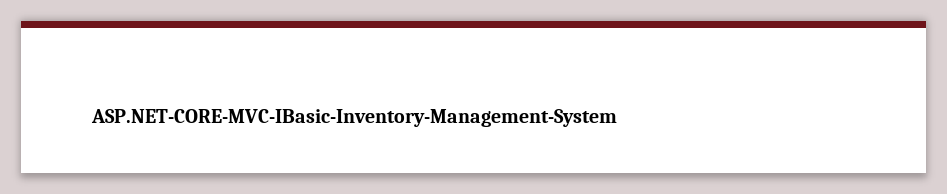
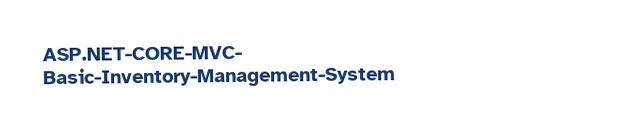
[91,109,617,127] ASP.NET-CORE-MVC-IBasic-Inventory-Management-System -> [42,45,242,62] [43,65,396,90] ASP.NET-CORE-MVC- Basic-Inventory-Management-System

